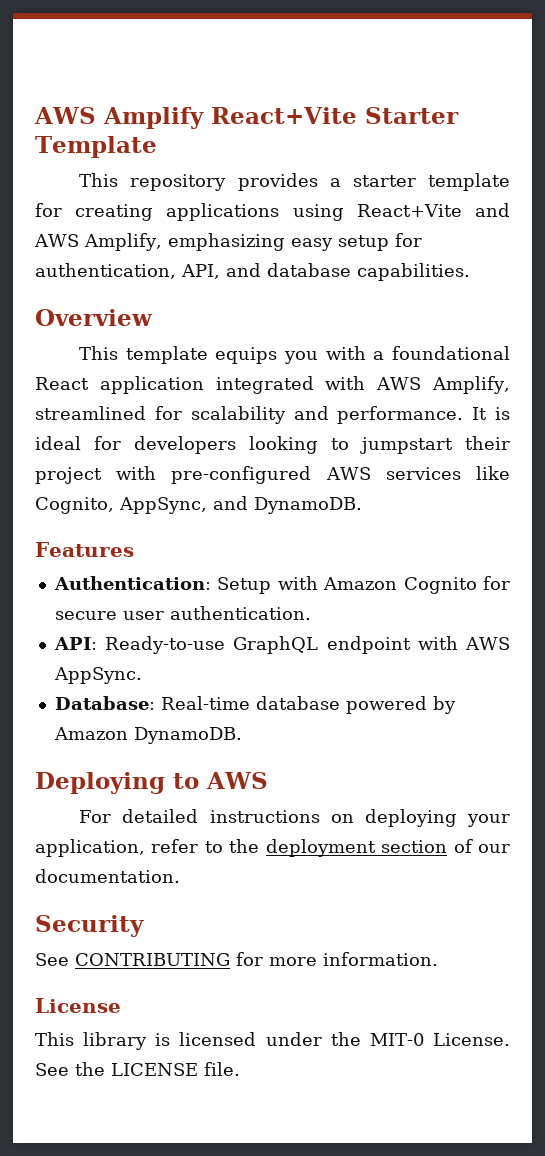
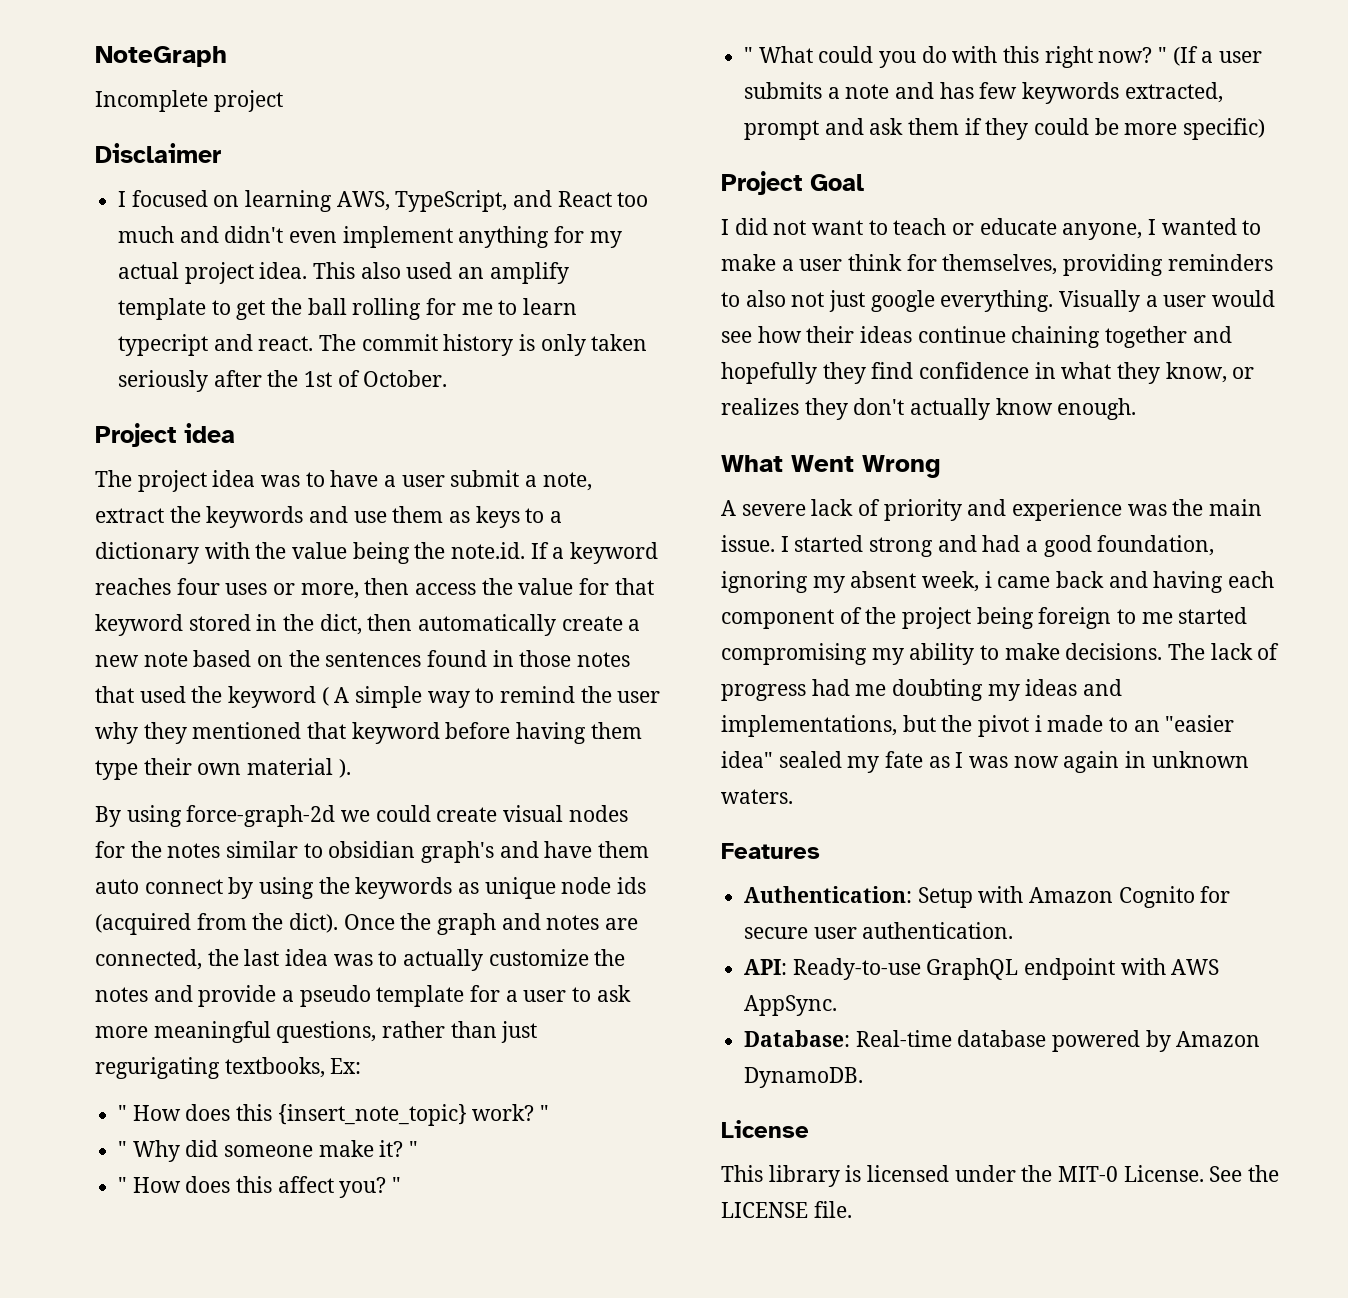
[34,107,459,129] [35,136,157,158] [79,173,511,191] [35,203,510,221] [34,233,422,251] [35,263,470,281] [35,309,153,326] [79,346,510,364] [35,376,511,394] [35,406,510,424] [35,436,510,454] [35,466,510,484] [35,496,362,514] AWS Amplify React+Vite Starter Template // This repository provides a starter template for creating applications using React+Vite and AWS Amplify, emphasizing easy setup for authentication, API, and database capabilities. // Overview // This template equips you with a foundational React application integrated with AWS Amplify, streamlined for scalability and performance. It is ideal for developers looking to jumpstart their project with pre-configured AWS services like Cognito, AppSync, and DynamoDB. -> [95,46,227,67] [95,90,283,112] [95,143,221,163] [118,190,649,212] [118,226,622,248] [118,262,569,284] [118,298,578,320] [118,334,648,356] [118,370,448,392] [95,423,235,447] [95,470,592,492] [95,506,563,528] [95,542,659,564] [95,578,654,599] [95,614,641,636] [95,650,631,667] [95,686,661,708] [95,722,642,744] [95,758,351,780] [95,805,628,827] [95,841,650,863] [95,877,647,899] [95,913,639,935] [95,949,626,971] [95,985,631,1007] [95,1021,538,1043] [95,1057,362,1079] [118,1104,550,1126] [118,1140,419,1162] [118,1176,402,1198] [744,46,1263,68] [744,82,1223,104] [744,118,1266,140] [721,171,864,195] [721,218,1262,240] [721,254,1273,276] [721,290,1276,312] [721,326,1232,348] [721,362,1255,384] [721,398,1137,420] [721,455,941,478] [721,499,1263,521] [721,535,1215,557] [721,571,1275,593] [721,607,1248,629] [721,643,1280,665] [721,679,1123,701] [721,715,1235,737] [721,751,1249,773] [721,789,793,804] NoteGraph // Incomplete project // Disclaimer // I focused on learning AWS, TypeScript, and React too much and didn't even implement anything for my actual project idea. This also used an amplify template to get the ball rolling for me to learn typecript and react. The commit history is only taken seriously after the 1st of October. // Project idea // The project idea was to have a user submit a note, extract the keywords and use them as keys to a dictionary with the value being the note.id. If a keyword reaches four uses or more, then access the value for that keyword stored in the dict, then automatically create a new note based on the sentences found in those notes that used the keyword ( A simple way to remind the user why they mentioned that keyword before having them type their own material ). // By using force-graph-2d we could create visual nodes for the notes similar to obsidian graph's and have them auto connect by using the keywords as unique node ids (acquired from the dict). Once the graph and notes are connected, the last idea was to actually customize the notes and provide a pseudo template for a user to ask more meaningful questions, rather than just regurigating textbooks, Ex: // " How does this {insert_note_topic} work? " // " Why did someone make it? " // " How does this affect you? " // " What could you do with this right now? " (If a user submits a note and has few keywords extracted, prompt and ask them if they could be more specific) // Project Goal // I did not want to teach or educate anyone, I wanted to make a user think for themselves, providing reminders to also not just google everything. Visually a user would see how their ideas continue chaining together and hopefully they find confidence in what they know, or realizes they don't actually know enough. // What Went Wrong // A severe lack of priority and experience was the main issue. I started strong and had a good foundation, ignoring my absent week, i came back and having each component of the project being foreign to me started compromising my ability to make decisions. The lack of progress had me doubting my ideas and implementations, but the pivot i made to an "easier idea" sealed my fate as I was now again in unknown waters.
[35,772,268,794] [79,809,510,827] [35,839,510,857] [35,869,180,883] [35,915,144,937] [35,952,438,966] // Deploying to AWS // For detailed instructions on deploying your application, refer to the deployment section of our documentation. // Security // See CONTRIBUTING for more information. -> (864, 1077) none

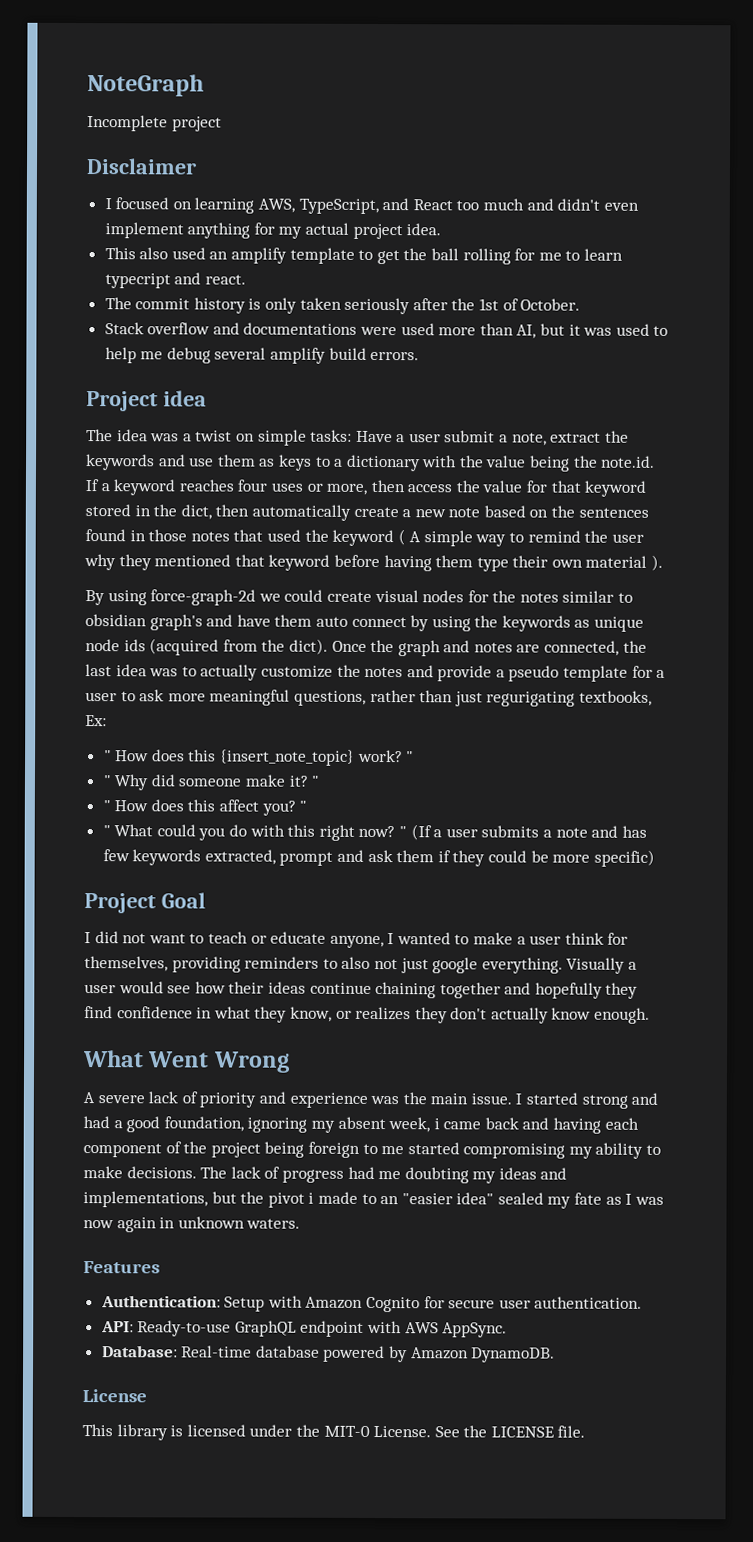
(308, 270) none -> (442, 229) //
(314, 343) none -> (246, 279) //
(448, 378) none -> [104,322,669,339] [104,347,420,364] // Stack overflow and documentations were used more than AI, but it was used to help me debug several amplify build errors.
[137,470,379,492] project idea was to have -> [116,429,393,446] idea was a twist on simple tasks: Have

